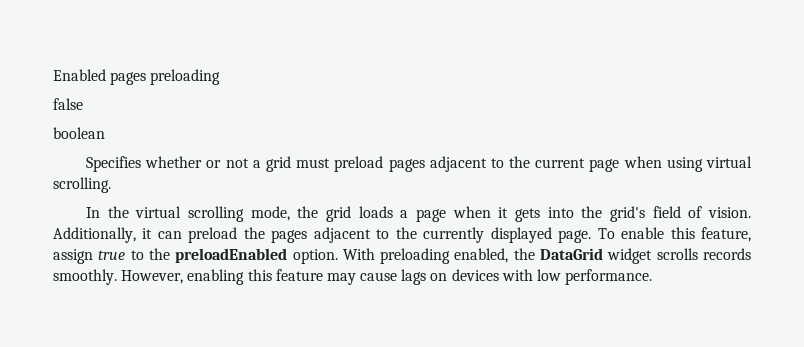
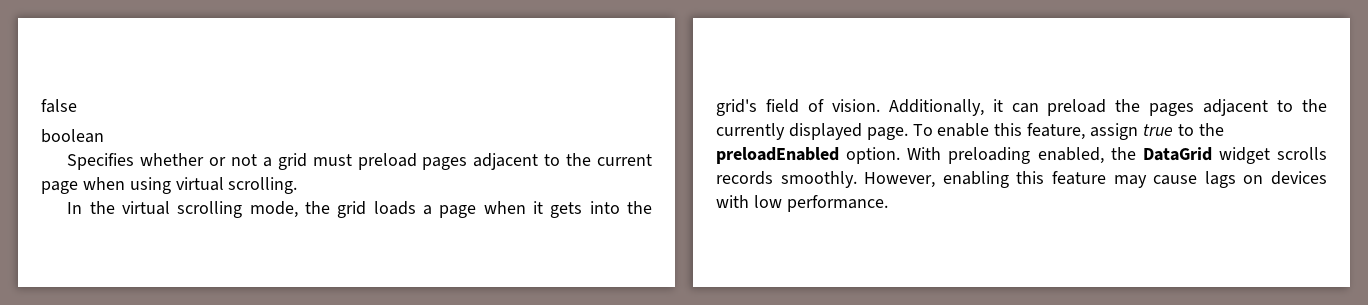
[53,69,221,85] Enabled pages preloading // -> (41, 106) none

